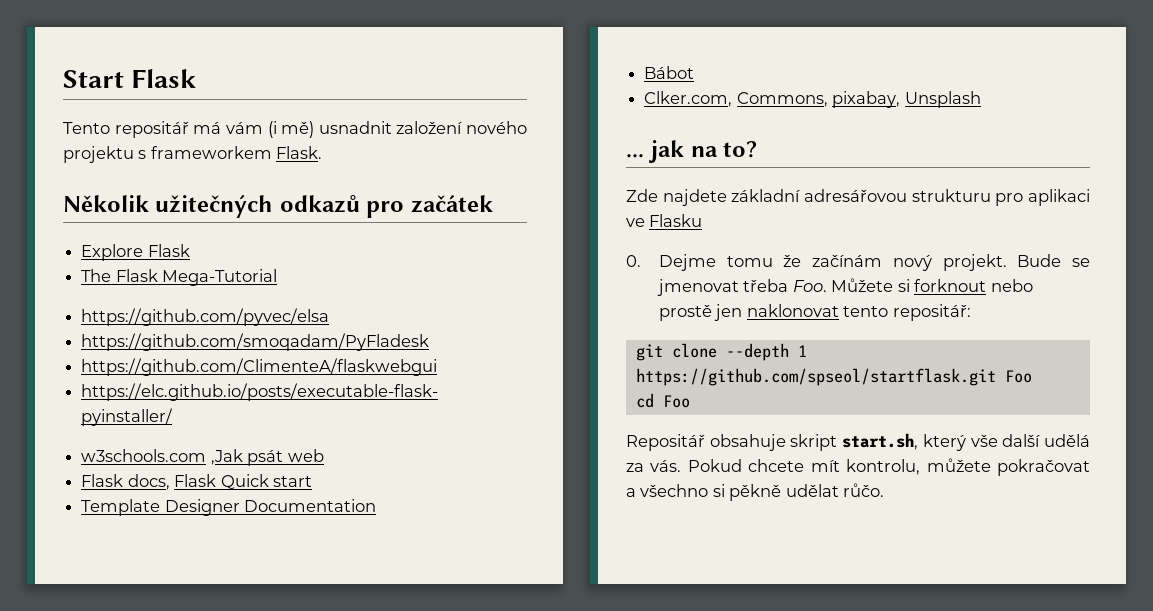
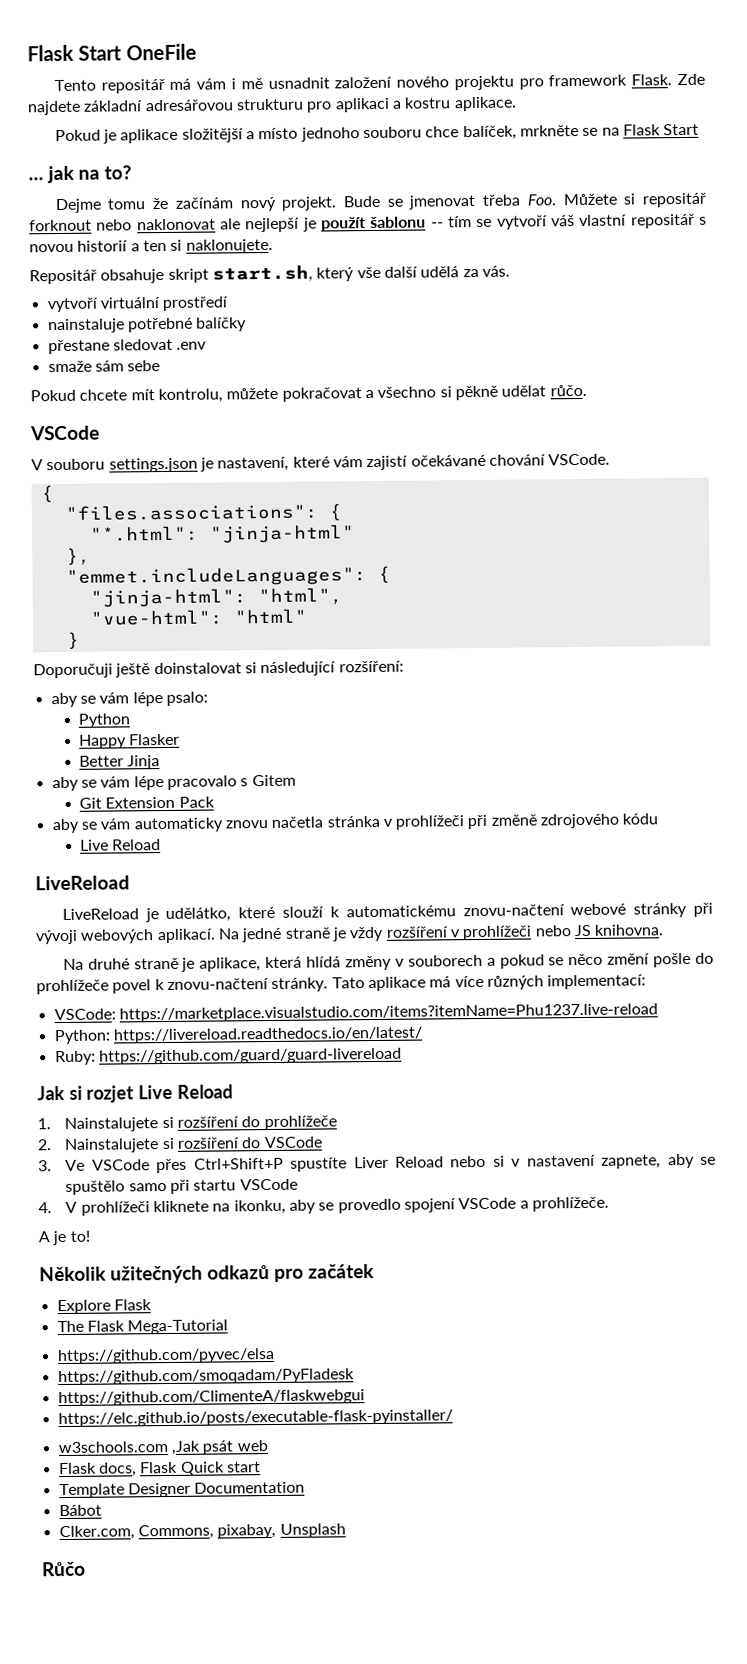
[63,69,197,88] Start Flask -> [27,43,197,62] Flask Start OneFile
[267,121,315,138] (i mě) -> [230,78,263,90] i mě
[138,146,323,159] s frameworkem Flask. -> [518,73,705,90] [27,96,517,116] [54,123,700,144] [28,165,132,184] [54,192,707,214] [29,213,707,233] [29,238,273,254] [29,264,510,285] [46,296,229,313] [47,317,248,334] [47,338,208,355] [47,360,161,373] [30,384,587,404] [30,425,100,441] [31,453,611,473] [40,485,54,503] [64,503,343,521] [89,524,355,544] [65,547,91,565] [65,565,391,587] [89,587,343,608] [89,608,307,626] [66,631,80,649] [33,660,404,679] [50,691,208,708] [78,713,131,728] [79,733,181,749] [79,755,161,770] [51,774,296,792] [79,796,215,809] [51,813,659,834] [80,839,162,851] [35,875,130,891] [61,902,714,923] [35,924,665,945] [62,952,715,972] [36,974,647,995] [53,1003,658,1023] [53,1026,423,1045] [54,1047,402,1066] [37,1084,233,1103] [37,1115,337,1132] [37,1136,323,1153] [38,1153,717,1174] [65,1178,298,1195] [38,1196,609,1216] [38,1230,90,1246] pro framework Flask. Zde najdete základní adresářovou strukturu pro aplikaci a kostru aplikace. // Pokud je aplikace složitější a místo jednoho souboru chce balíček, mrkněte se na Flask Start // ... jak na to? // Dejme tomu že začínám nový projekt. Bude se jmenovat třeba Foo. Můžete si repositář forknout nebo naklonovat ale nejlepší je použít šablonu -- tím se vytvoří váš vlastní repositář s novou historií a ten si naklonujete. // Repositář obsahuje skript start.sh, který vše další udělá za vás. // vytvoří virtuální prostředí // nainstaluje potřebné balíčky // přestane sledovat .env // smaže sám sebe // Pokud chcete mít kontrolu, můžete pokračovat a všechno si pěkně udělat růčo. // VSCode // V souboru settings.json je nastavení, které vám zajistí očekávané chování VSCode. // { // "files.associations": { // "*.html": "jinja-html" // }, // "emmet.includeLanguages": { // "jinja-html": "html", // "vue-html": "html" // } // Doporučuji ještě doinstalovat si následující rozšíření: // aby se vám lépe psalo: // Python // Happy Flasker // Better Jinja // aby se vám lépe pracovalo s Gitem // Git Extension Pack // aby se vám automaticky znovu načetla stránka v prohlížeči při změně zdrojového kódu // Live Reload // LiveReload // LiveReload je udělátko, které slouží k automatickému znovu-načtení webové stránky při vývoji webových aplikací. Na jedné straně je vždy rozšíření v prohlížeči nebo JS knihovna. // Na druhé straně je aplikace, která hlídá změny v souborech a pokud se něco změní pošle do prohlížeče povel k znovu-načtení stránky. Tato aplikace má více různých implementací: // VSCode: https://marketplace.visualstudio.com/items?itemName=Phu1237.live-reload // Python: https://livereload.readthedocs.io/en/latest/ // Ruby: https://github.com/guard/guard-livereload // Jak si rozjet Live Reload // 1. Nainstalujete si rozšíření do prohlížeče // 2. Nainstalujete si rozšíření do VSCode // 3. Ve VSCode přes Ctrl+Shift+P spustíte Liver Reload nebo si v nastavení zapnete, aby se spuštělo samo při startu VSCode // 4. V prohlížeči kliknete na ikonku, aby se provedlo spojení VSCode a prohlížeče. // A je to!
[626,140,758,163] [626,189,1090,206] [626,214,703,227] [626,254,1090,271] [656,278,1033,296] [658,304,971,321] [635,343,807,361] [635,368,1032,386] [635,393,690,408] [626,433,1090,451] [626,458,1090,476] [626,483,885,501] ... jak na to? // Zde najdete základní adresářovou strukturu pro aplikaci ve Flasku // 0. Dejme tomu že začínám nový projekt. Bude se jmenovat třeba Foo. Můžete si forknout nebo prostě jen naklonovat tento repositář: // git clone --depth 1 https://github.com/spseol/startflask.git Foo // cd Foo // Repositář obsahuje skript start.sh, který vše další udělá za vás. Pokud chcete mít kontrolu, můžete pokračovat a všechno si pěkně udělat růčo. -> [41,1561,86,1577] Růčo

